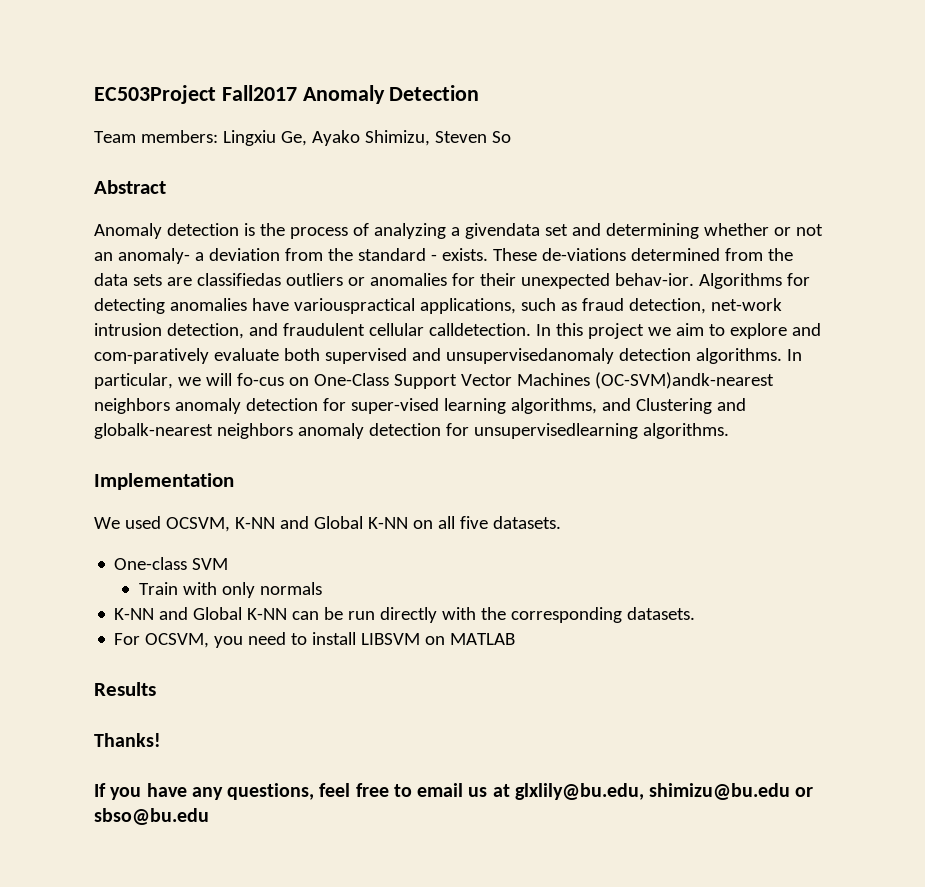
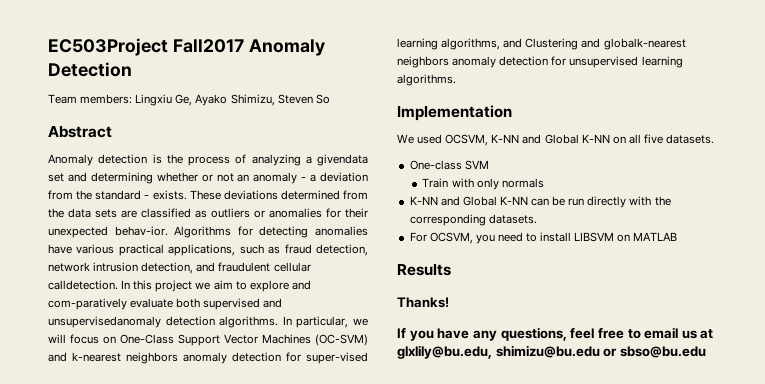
[117,248,190,264] anomaly- -> [253,172,307,184] anomaly -
[541,248,626,261] de-viations -> [223,190,278,200] deviations
[196,273,281,286] classifiedas -> [141,208,207,218] classified as
[293,298,415,314] variouspractical -> [76,244,164,256] various practical
[710,298,782,311] net-work -> [48,262,90,272] network
[236,373,284,386] fo-cus -> [70,334,99,344] focus
[594,372,774,389] (OC-SVM)andk-nearest -> [315,334,368,346] [48,352,121,362] (OC-SVM) and k-nearest
[473,423,638,439] unsupervisedlearning -> [569,56,683,68] unsupervised learning

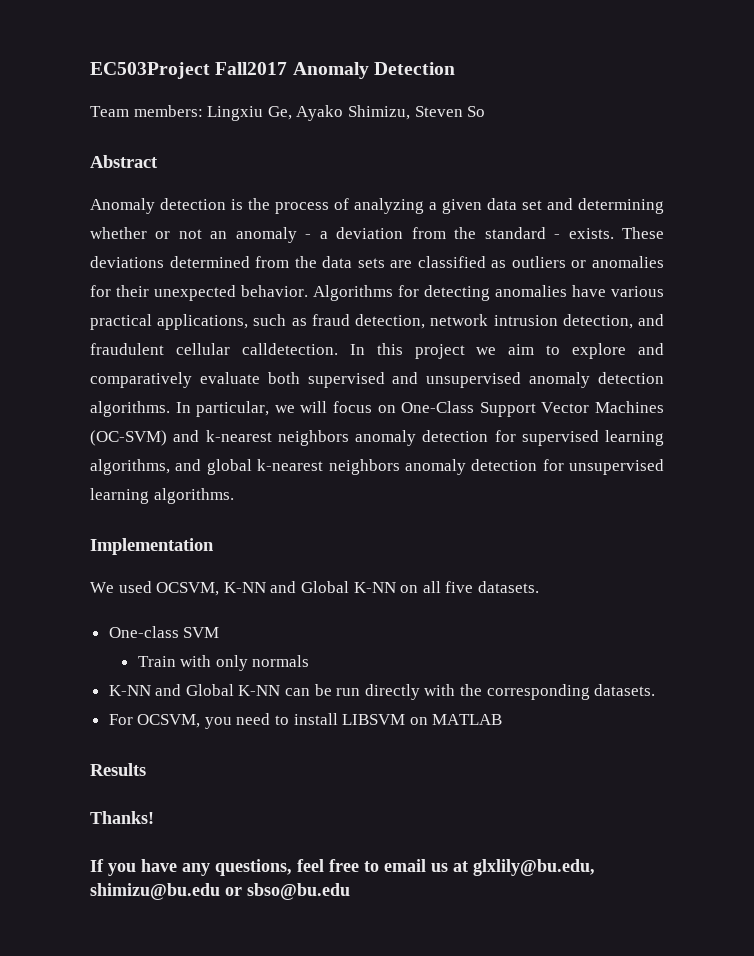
[317,154,368,166] givendata -> [442,198,517,214] given data
[114,226,168,236] behav-ior. -> [241,285,308,297] behavior.
[48,298,127,310] com-paratively -> [90,372,192,388] comparatively
[48,316,161,328] unsupervisedanomaly -> [426,372,591,388] unsupervised anomaly
[306,352,368,364] super-vised -> [521,430,599,446] supervised
[525,38,686,50] Clustering and globalk-nearest -> [206,459,324,475] global k-nearest

